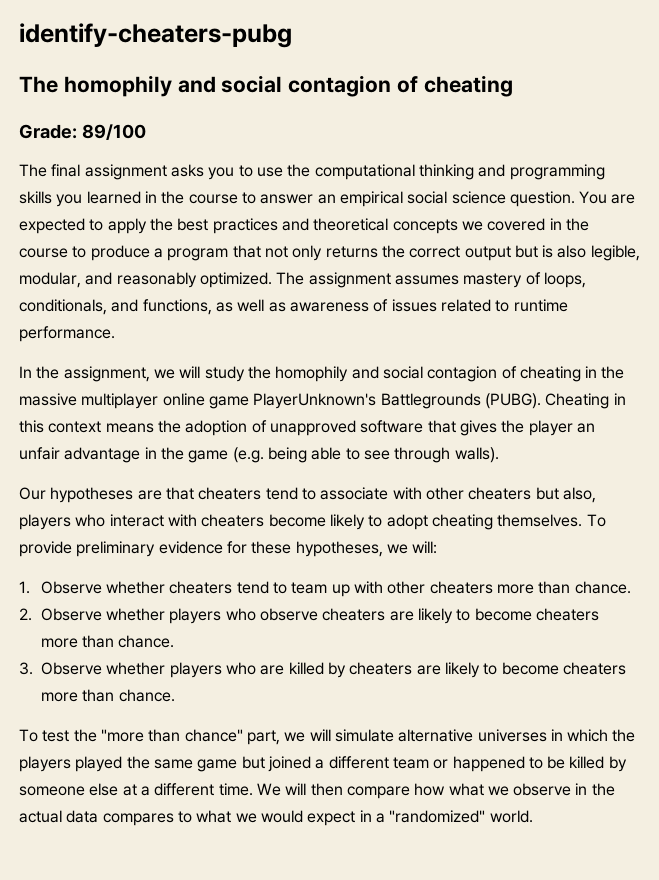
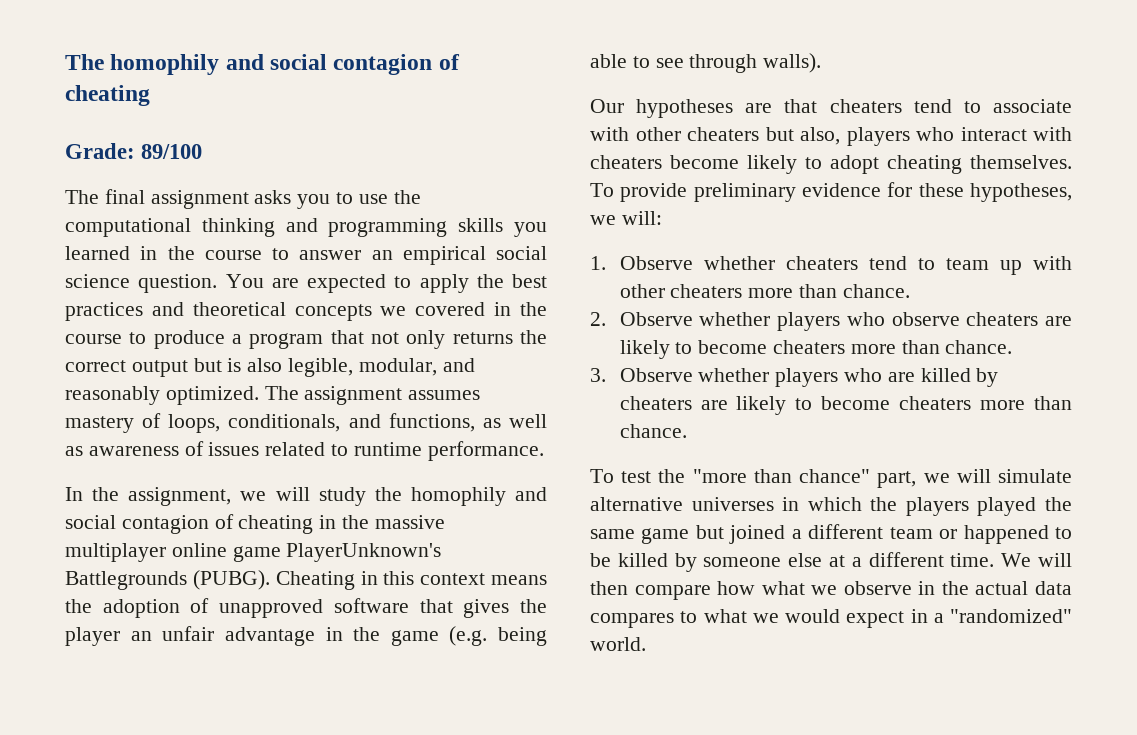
[19,23,292,48] identify-cheaters-pubg // -> (65, 62) none

